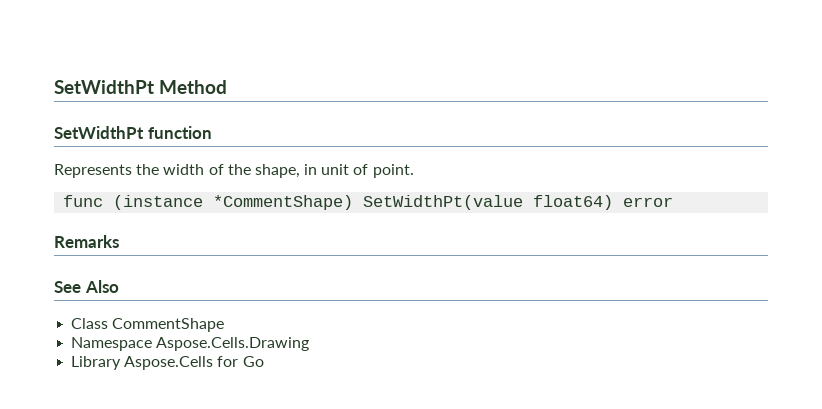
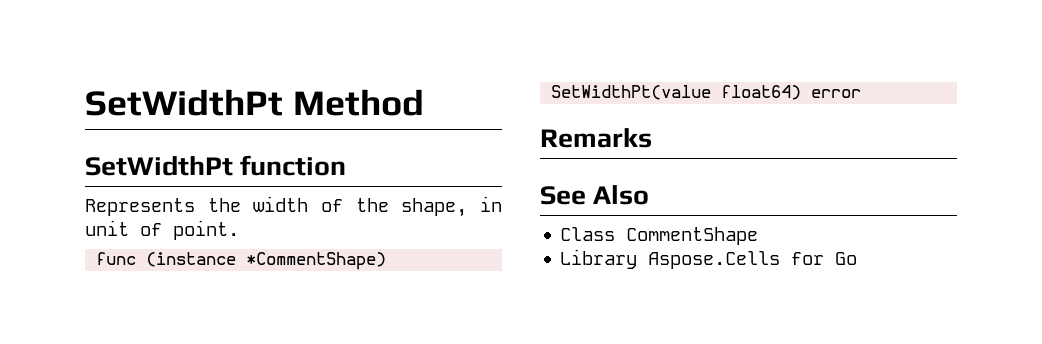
[71,337,310,351] // Namespace Aspose.Cells.Drawing -> (759, 236) none

